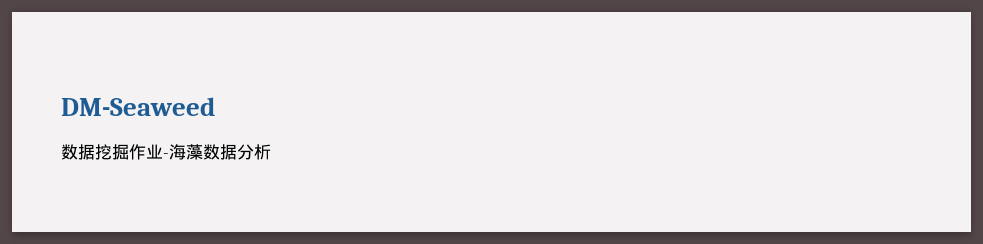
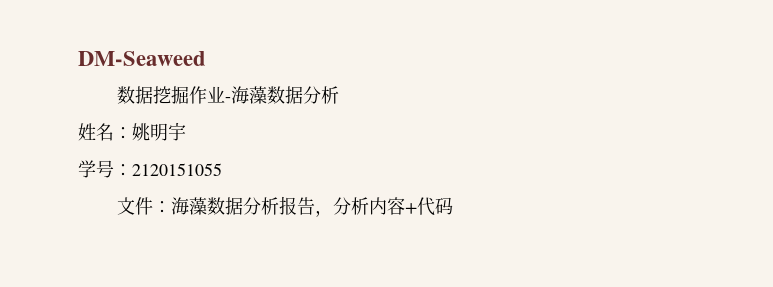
(271, 152) none -> [78,122,186,141] [78,160,222,178] [116,196,453,217] // 姓名：姚明宇 // 学号：2120151055 // 文件：海藻数据分析报告，分析内容+代码

